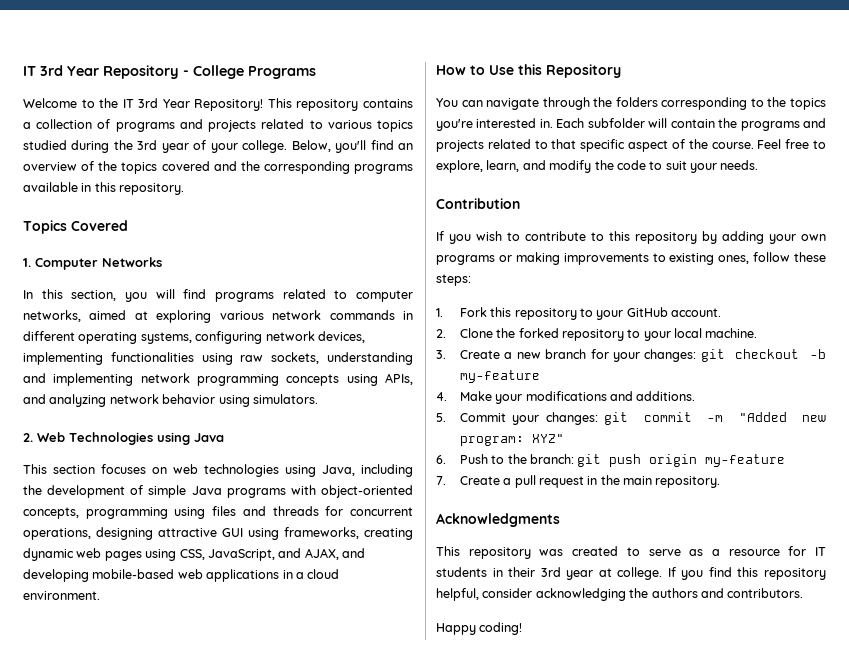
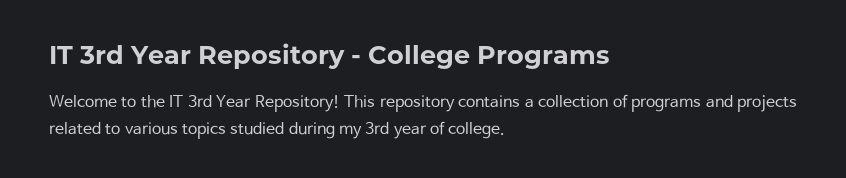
[113,140,133,150] the -> [338,125,362,139] my
[210,140,413,153] [23,161,413,174] [23,182,185,195] [23,220,128,234] [23,257,162,270] [23,289,414,302] [23,310,413,323] [23,331,365,344] [23,352,414,365] [23,373,413,386] [23,394,318,407] [23,432,224,445] [23,464,413,477] [23,485,413,498] [23,506,414,519] [23,527,413,540] [23,548,365,561] [23,569,340,582] [23,591,100,600] [436,64,621,78] [436,97,826,110] [436,118,826,131] [436,139,826,152] [436,160,759,173] [436,198,520,209] [436,231,826,244] [436,252,826,265] [436,274,471,286] [436,307,722,320] [436,328,758,341] [436,349,826,362] [459,370,540,383] [436,391,696,404] [436,412,826,425] [459,434,564,446] [436,454,786,467] [436,475,721,488] [436,513,560,527] [436,546,826,559] [436,567,826,580] [436,588,804,601] [436,622,523,635] your college. Below, you'll find an overview of the topics covered and the corresponding programs available in this repository. // Topics Covered // 1. Computer Networks // In this section, you will find programs related to computer networks, aimed at exploring various network commands in different operating systems, configuring network devices, implementing functionalities using raw sockets, understanding and implementing network programming concepts using APIs, and analyzing network behavior using simulators. // 2. Web Technologies using Java // This section focuses on web technologies using Java, including the development of simple Java programs with object-oriented concepts, programming using files and threads for concurrent operations, designing attractive GUI using frameworks, creating dynamic web pages using CSS, JavaScript, and AJAX, and developing mobile-based web applications in a cloud environment. // How to Use this Repository // You can navigate through the folders corresponding to the topics you're interested in. Each subfolder will contain the programs and projects related to that specific aspect of the course. Feel free to explore, learn, and modify the code to suit your needs. // Contribution // If you wish to contribute to this repository by adding your own programs or making improvements to existing ones, follow these steps: // 1. Fork this repository to your GitHub account. // 2. Clone the forked repository to your local machine. // 3. Create a new branch for your changes: git checkout -b my-feature // 4. Make your modifications and additions. // 5. Commit your changes: git commit -m "Added new program: XYZ" // 6. Push to the branch: git push origin my-feature // 7. Create a pull request in the main repository. // Acknowledgments // This repository was created to serve as a resource for IT students in their 3rd year at college. If you find this repository helpful, consider acknowledging the authors and contributors. // Happy coding! -> [448,122,506,139] college.

